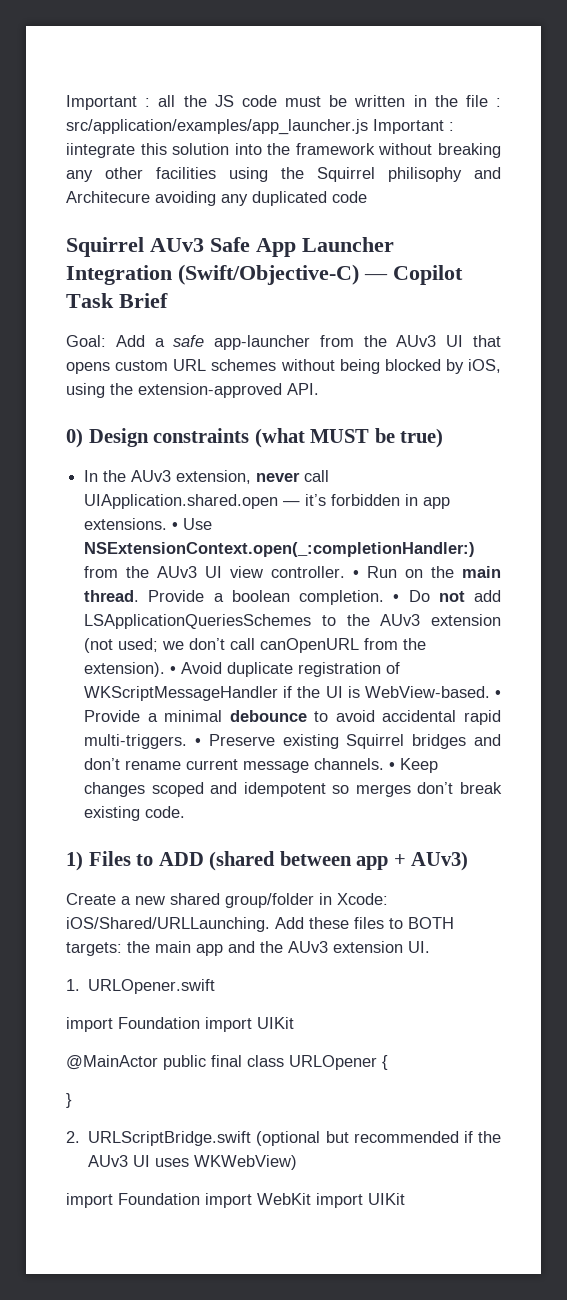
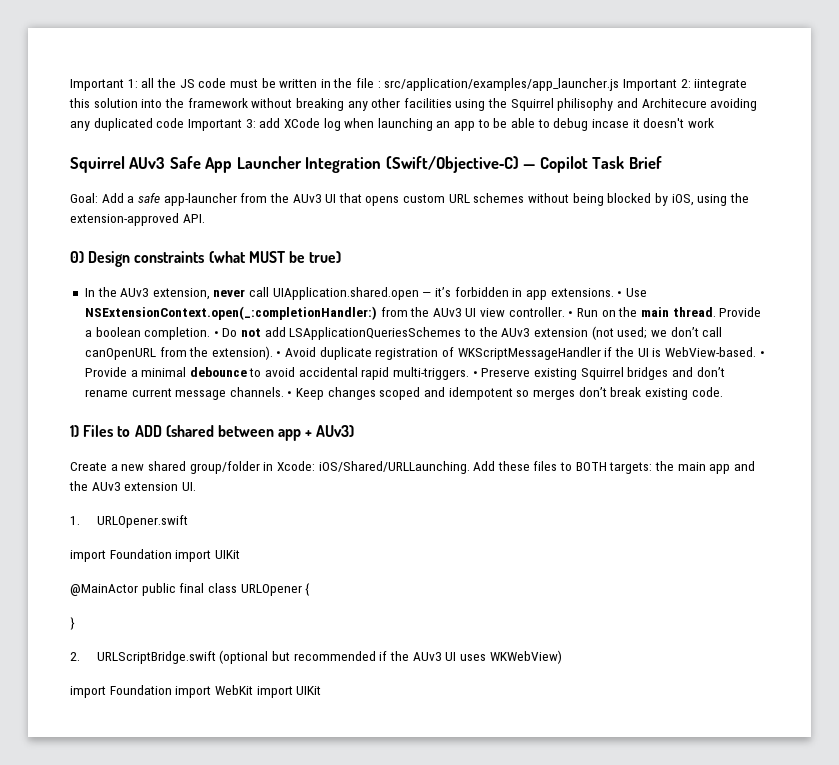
[66,95,151,110] Important : -> [70,79,138,91] Important 1:
[449,122,454,131] : -> [680,79,691,88] 2:
(367, 197) none -> [187,118,714,131] Important 3: add XCode log when launching an app to be able to debug incase it doesn't work

